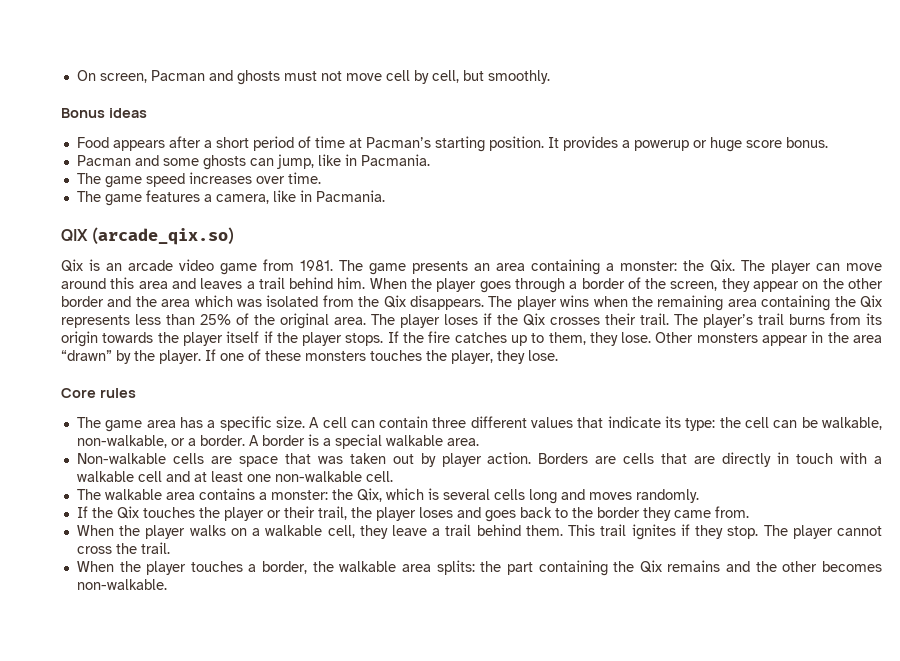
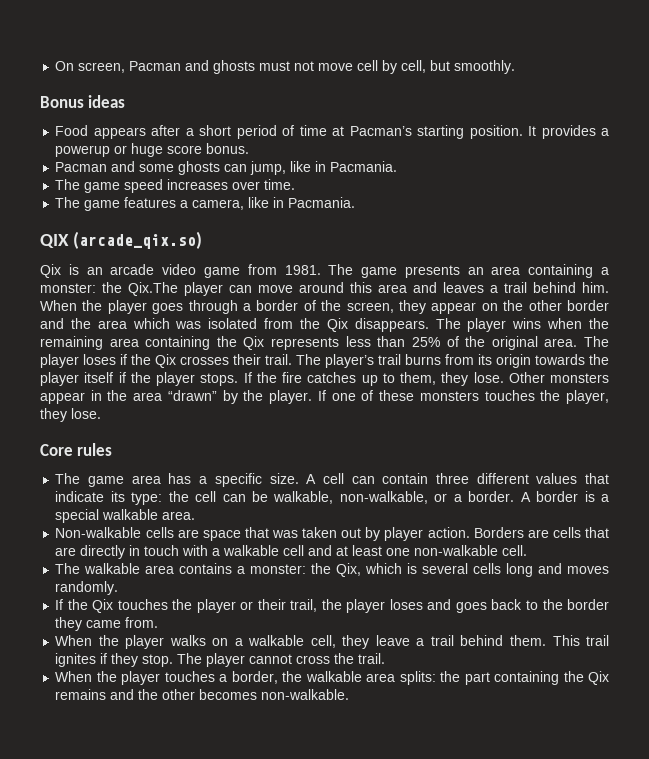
[710,259,765,272] Qix. The -> [128,282,178,296] Qix.The

